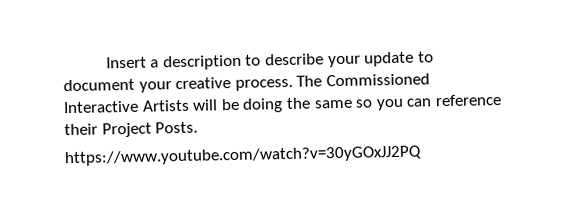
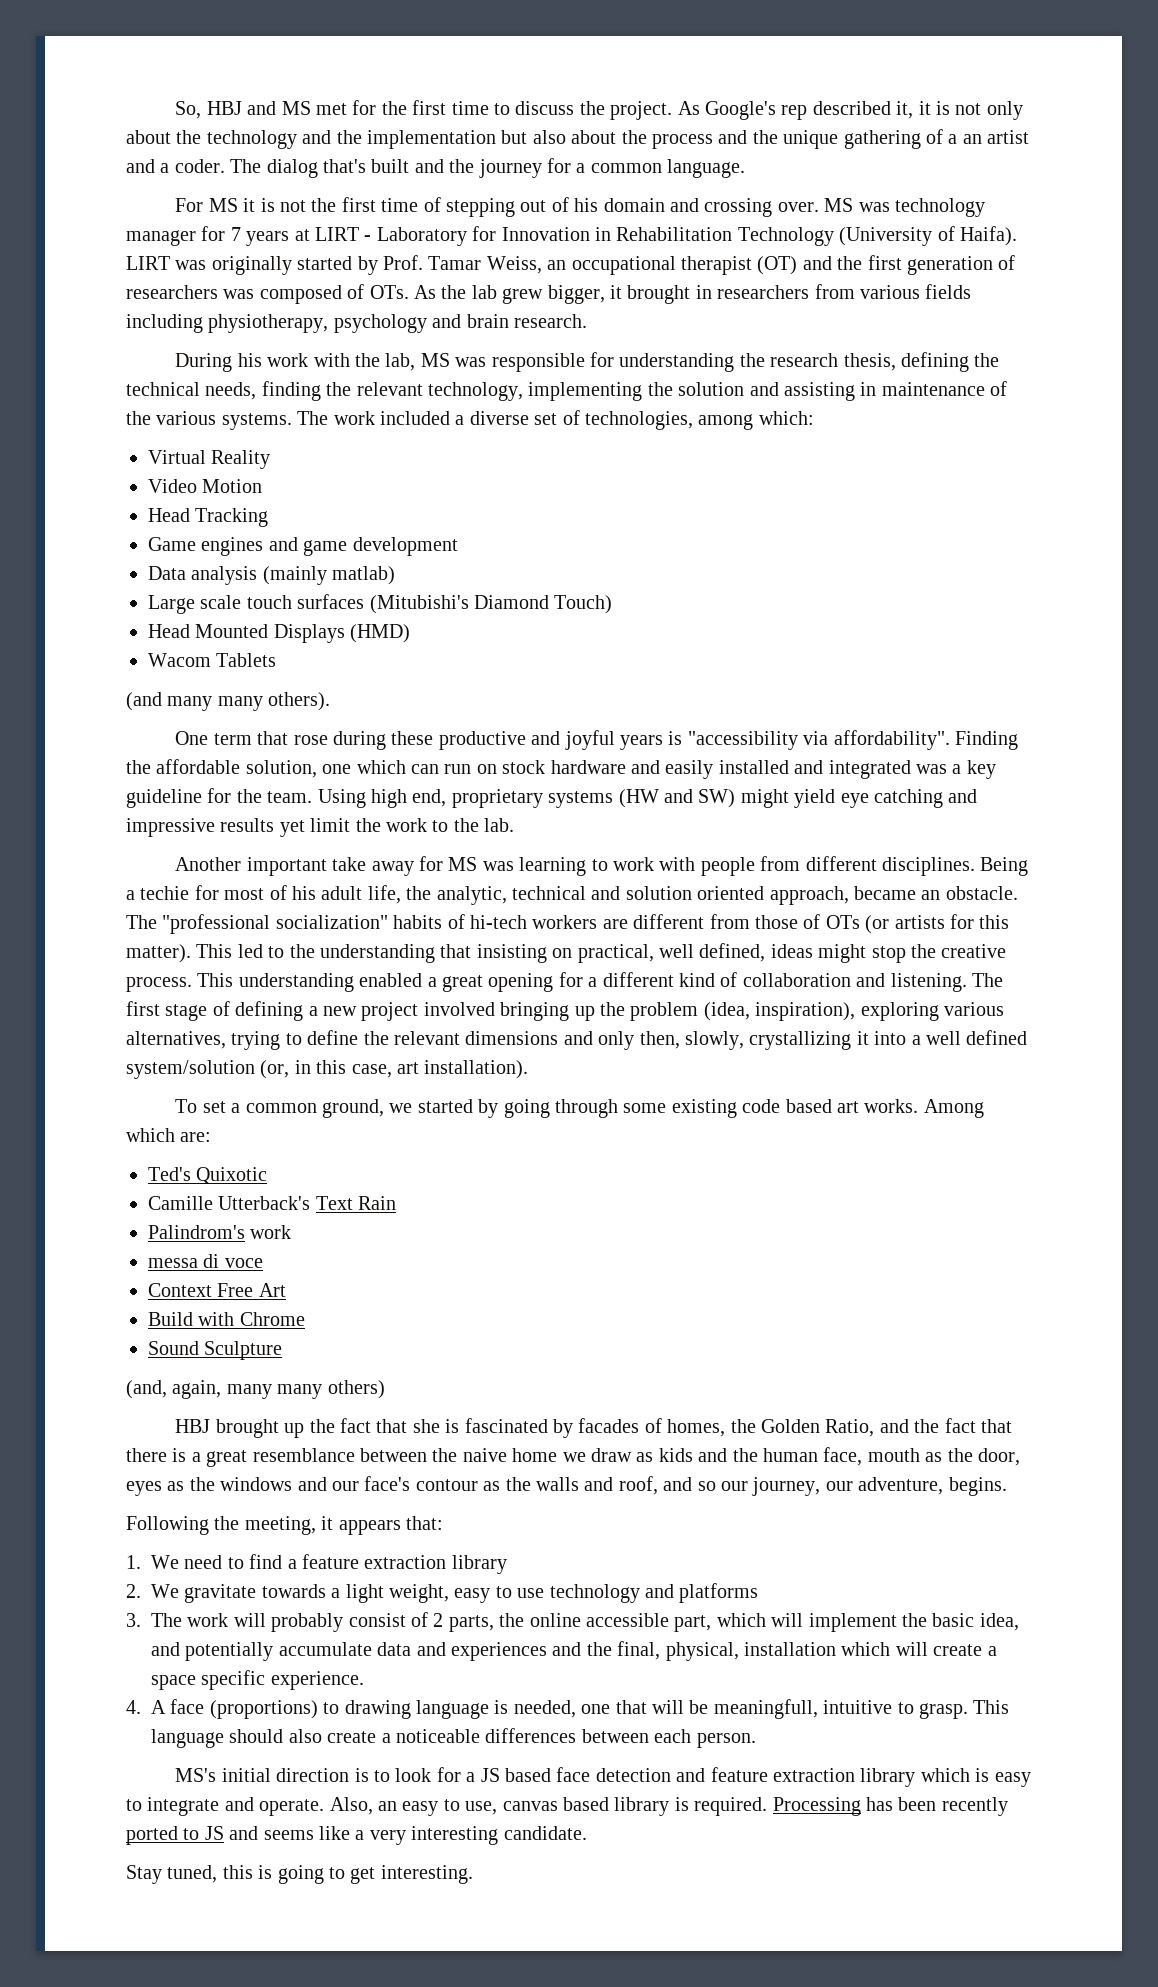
[105,51,434,71] [63,73,430,93] [63,93,502,114] [64,121,199,138] [64,145,422,167] Insert a description to describe your update to document your creative process. The Commissioned Interactive Artists will be doing the same so you can reference their Project Posts. // https://www.youtube.com/watch?v=30yGOxJJ2PQ -> [175,100,1023,120] [126,129,1030,149] [126,158,746,178] [175,197,985,217] [126,226,1017,246] [126,255,1016,275] [126,284,972,304] [126,314,587,333] [175,352,1000,372] [126,381,1008,401] [126,410,814,430] [148,450,271,469] [148,479,263,493] [148,508,269,527] [148,537,458,556] [148,566,396,585] [148,594,613,614] [148,624,411,643] [148,653,277,667] [126,692,331,711] [175,730,1018,750] [126,759,996,779] [126,788,978,808] [126,818,515,837] [175,856,1029,876] [126,885,1018,905] [126,914,1010,934] [126,943,1007,963] [126,972,1003,992] [126,1001,1004,1021] [126,1030,1028,1050] [126,1060,529,1079] [175,1099,984,1118] [126,1128,212,1142] [148,1167,268,1184] [148,1196,397,1210] [148,1225,292,1239] [148,1254,263,1268] [148,1283,286,1297] [148,1312,305,1326] [148,1341,283,1360] [126,1380,385,1399] [175,1418,1012,1438] [126,1447,1020,1467] [126,1476,1007,1496] [126,1516,443,1535] [126,1554,507,1574] [126,1583,759,1603] [126,1612,1019,1632] [151,1641,997,1661] [151,1670,364,1690] [126,1699,1010,1719] [151,1728,756,1748] [175,1767,1031,1787] [126,1797,1008,1816] [126,1826,587,1845] [126,1865,473,1884] So, HBJ and MS met for the first time to discuss the project. As Google's rep described it, it is not only about the technology and the implementation but also about the process and the unique gathering of a an artist and a coder. The dialog that's built and the journey for a common language. // For MS it is not the first time of stepping out of his domain and crossing over. MS was technology manager for 7 years at LIRT - Laboratory for Innovation in Rehabilitation Technology (University of Haifa). LIRT was originally started by Prof. Tamar Weiss, an occupational therapist (OT) and the first generation of researchers was composed of OTs. As the lab grew bigger, it brought in researchers from various fields including physiotherapy, psychology and brain research. // During his work with the lab, MS was responsible for understanding the research thesis, defining the technical needs, finding the relevant technology, implementing the solution and assisting in maintenance of the various systems. The work included a diverse set of technologies, among which: // Virtual Reality // Video Motion // Head Tracking // Game engines and game development // Data analysis (mainly matlab) // Large scale touch surfaces (Mitubishi's Diamond Touch) // Head Mounted Displays (HMD) // Wacom Tablets // (and many many others). // One term that rose during these productive and joyful years is "accessibility via affordability". Finding the affordable solution, one which can run on stock hardware and easily installed and integrated was a key guideline for the team. Using high end, proprietary systems (HW and SW) might yield eye catching and impressive results yet limit the work to the lab. // Another important take away for MS was learning to work with people from different disciplines. Being a techie for most of his adult life, the analytic, technical and solution oriented approach, became an obstacle. The "professional socialization" habits of hi-tech workers are different from those of OTs (or artists for this matter). This led to the understanding that insisting on practical, well defined, ideas might stop the creative process. This understanding enabled a great opening for a different kind of collaboration and listening. The first stage of defining a new project involved bringing up the problem (idea, inspiration), exploring various alternatives, trying to define the relevant dimensions and only then, slowly, crystallizing it into a well defined system/solution (or, in this case, art installation). // To set a common ground, we started by going through some existing code based art works. Among which are: // Ted's Quixotic // Camille Utterback's Text Rain // Palindrom's work // messa di voce // Context Free Art // Build with Chrome // Sound Sculpture // (and, again, many many others) // HBJ brought up the fact that she is fascinated by facades of homes, the Golden Ratio, and the fact that there is a great resemblance between the naive home we draw as kids and the human face, mouth as the door, eyes as the windows and our face's contour as the walls and roof, and so our journey, our adventure, begins. // Following the meeting, it appears that: // 1. We need to find a feature extraction library // 2. We gravitate towards a light weight, easy to use technology and platforms // 3. The work will probably consist of 2 parts, the online accessible part, which will implement the basic idea, and potentially accumulate data and experiences and the final, physical, installation which will create a space specific experience. // 4. A face (proportions) to drawing language is needed, one that will be meaningfull, intuitive to grasp. This language should also create a noticeable differences between each person. // MS's initial direction is to look for a JS based face detection and feature extraction library which is easy to integrate and operate. Also, an easy to use, canvas based library is required. Processing has been recently ported to JS and seems like a very interesting candidate. // Stay tuned, this is going to get interesting.

